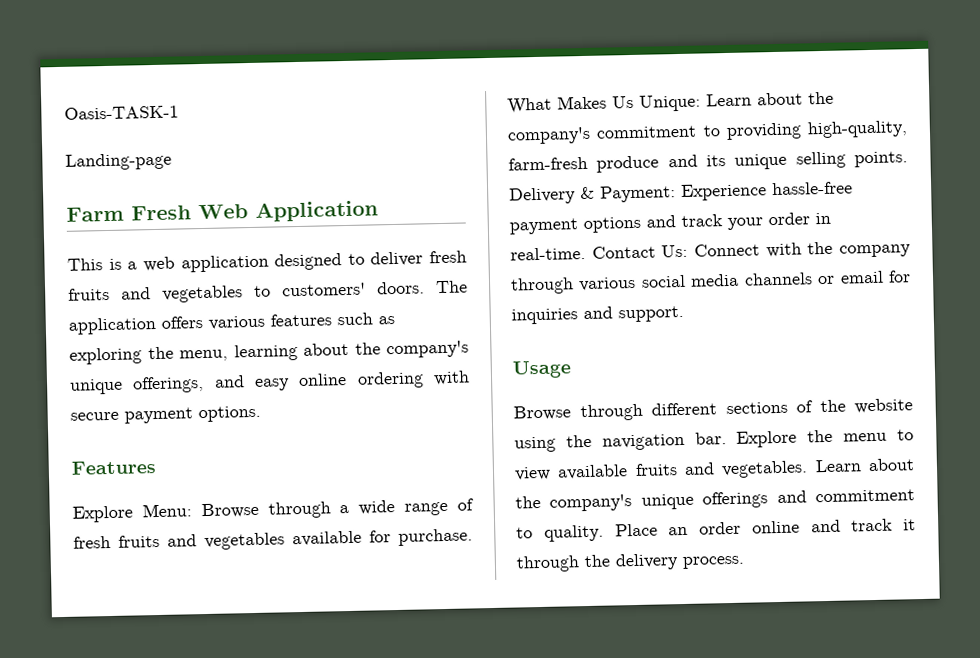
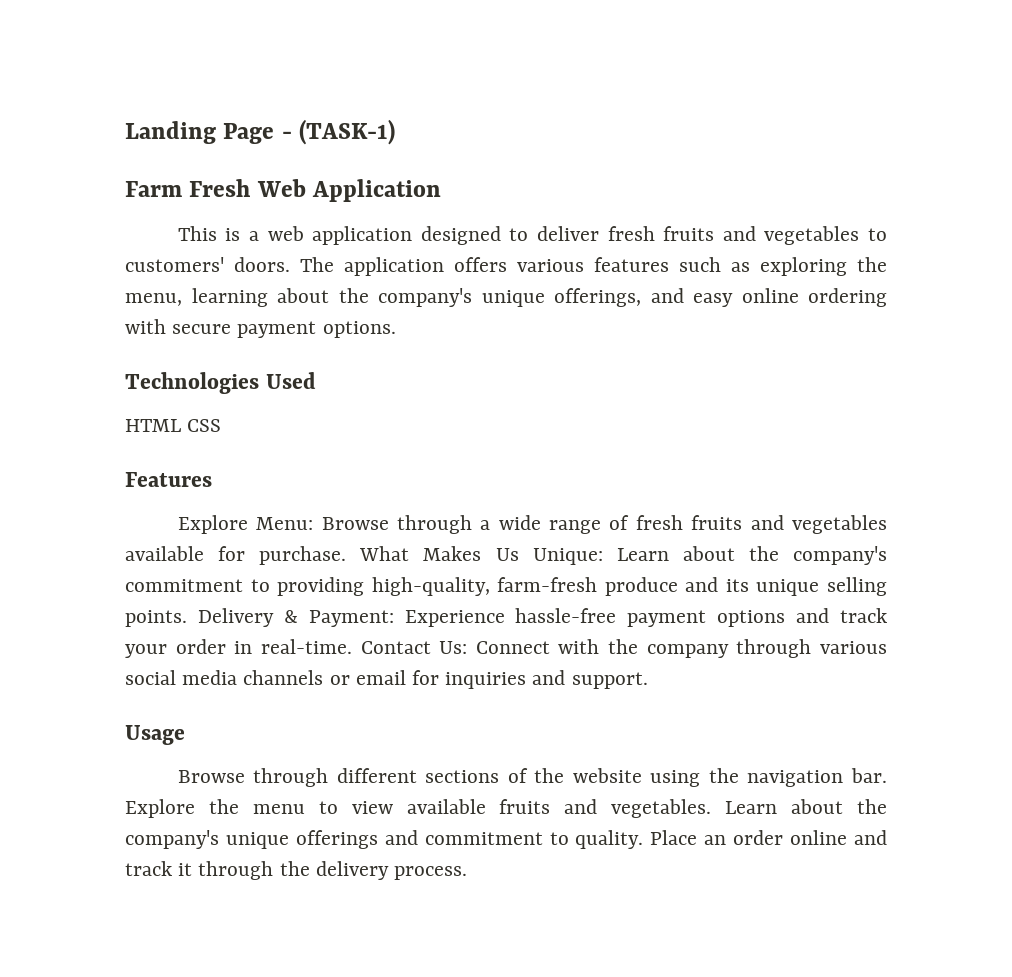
[64,105,179,120] [65,152,172,171] Oasis-TASK-1 // Landing-page -> [125,119,395,145] Landing Page - (TASK-1)
(261, 414) none -> [125,372,316,394] [125,419,222,432] // Technologies Used // HTML CSS

